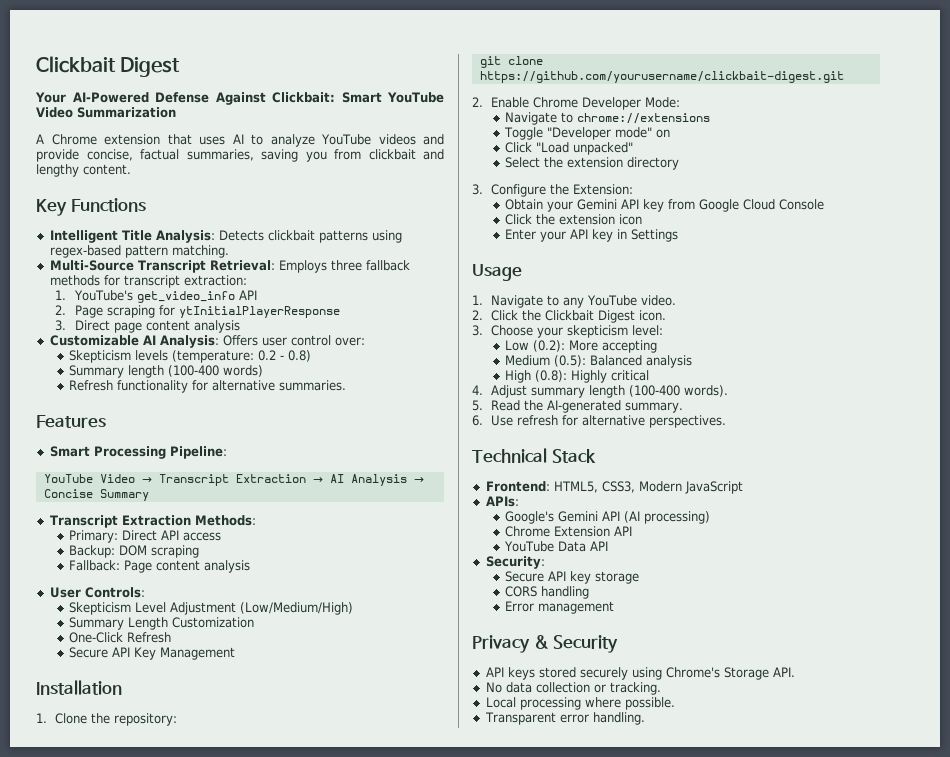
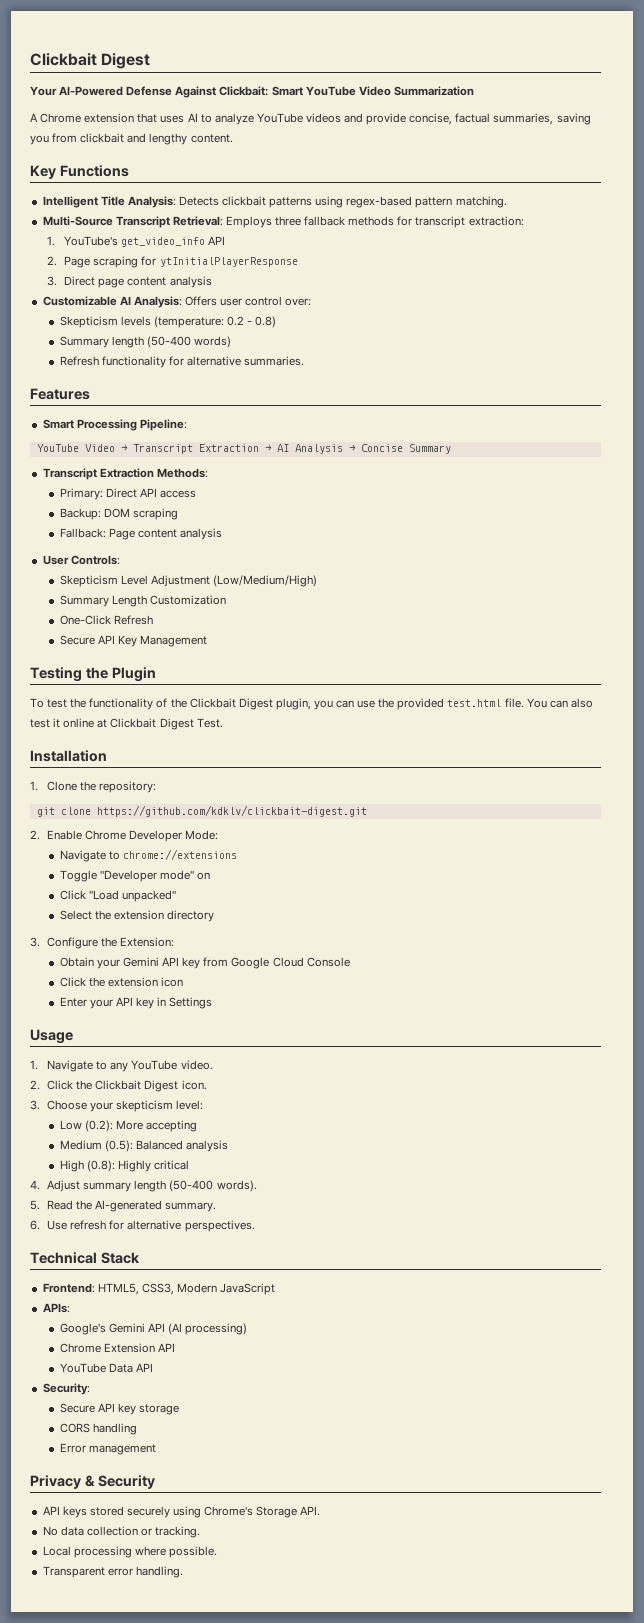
[168,365,220,377] (100-400 -> [147,336,192,348] (50-400
(236, 653) none -> [30,667,156,682] [30,698,593,710] [30,718,223,730] // Testing the Plugin // To test the functionality of the Clickbait Digest plugin, you can use the provided test.html file. You can also test it online at Clickbait Digest Test.
[479,71,844,83] https://github.com/yourusername/clickbait-digest.git -> [96,805,367,817] https://github.com/kdklv/clickbait-digest.git
[629,385,681,397] (100-400 -> [169,1180,214,1192] (50-400

